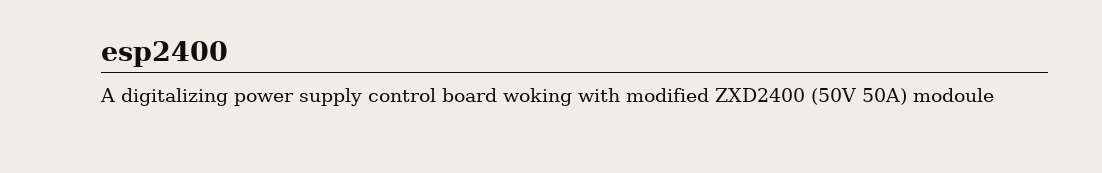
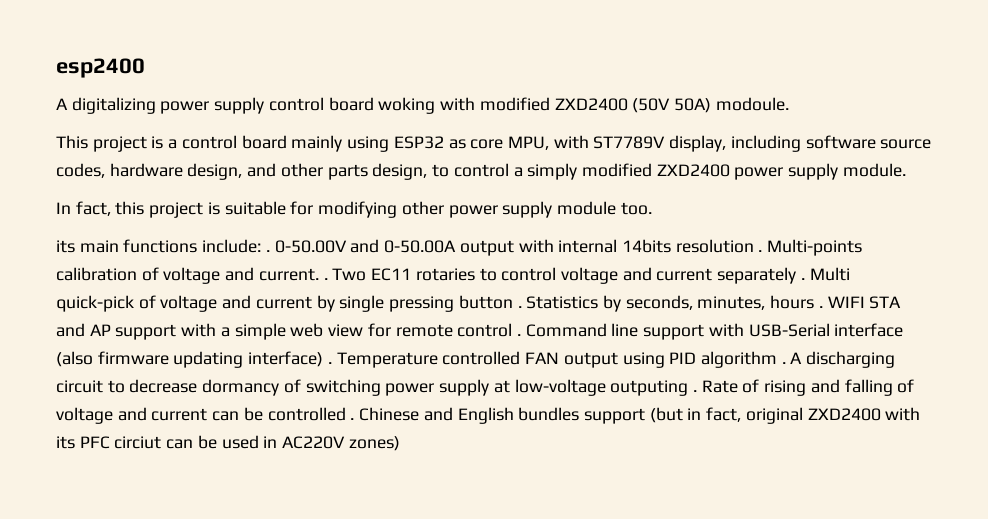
[913,88,994,102] modoule -> [715,97,789,111] [56,135,932,152] [56,163,906,180] [56,201,652,218] [56,239,863,256] [56,267,850,284] [56,295,902,312] [56,323,904,340] [56,351,896,368] [56,379,915,396] [56,407,921,424] [56,435,400,451] modoule. // This project is a control board mainly using ESP32 as core MPU, with ST7789V display, including software source codes, hardware design, and other parts design, to control a simply modified ZXD2400 power supply module. // In fact, this project is suitable for modifying other power supply module too. // its main functions include: . 0-50.00V and 0-50.00A output with internal 14bits resolution . Multi-points calibration of voltage and current. . Two EC11 rotaries to control voltage and current separately . Multi quick-pick of voltage and current by single pressing button . Statistics by seconds, minutes, hours . WIFI STA and AP support with a simple web view for remote control . Command line support with USB-Serial interface (also firmware updating interface) . Temperature controlled FAN output using PID algorithm . A discharging circuit to decrease dormancy of switching power supply at low-voltage outputing . Rate of rising and falling of voltage and current can be controlled . Chinese and English bundles support (but in fact, original ZXD2400 with its PFC circiut can be used in AC220V zones)

